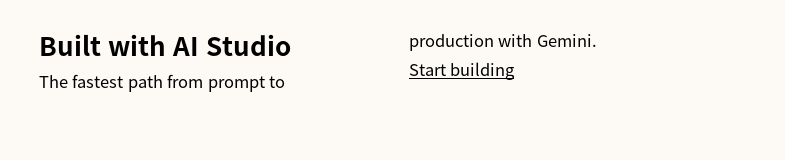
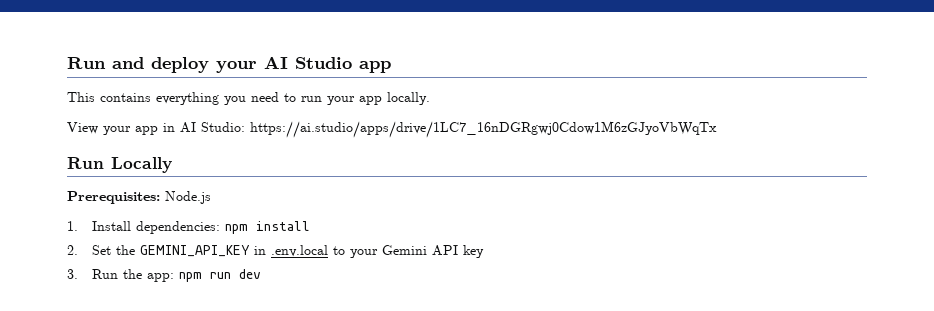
[39,34,292,56] [39,74,286,92] [409,34,597,51] [409,62,516,80] Built with AI Studio // The fastest path from prompt to production with Gemini. // Start building -> [67,56,391,73] [67,92,430,105] [67,121,717,138] [67,157,172,173] [67,191,211,204] [67,221,311,234] [67,245,485,258] [67,269,262,282] Run and deploy your AI Studio app // This contains everything you need to run your app locally. // View your app in AI Studio: https://ai.studio/apps/drive/1LC7_16nDGRgwj0Cdow1M6zGJyoVbWqTx // Run Locally // Prerequisites: Node.js // 1. Install dependencies: npm install // 2. Set the GEMINI_API_KEY in .env.local to your Gemini API key // 3. Run the app: npm run dev

